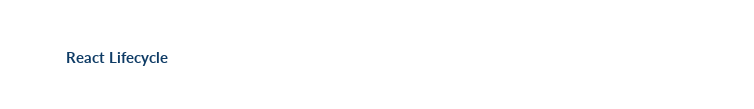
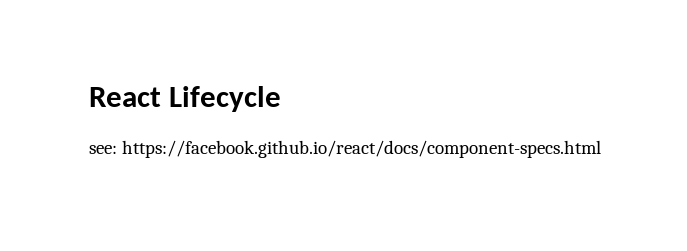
(168, 59) none -> [89,140,602,158] // see: https://facebook.github.io/react/docs/component-specs.html

